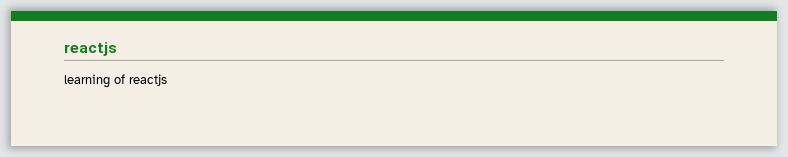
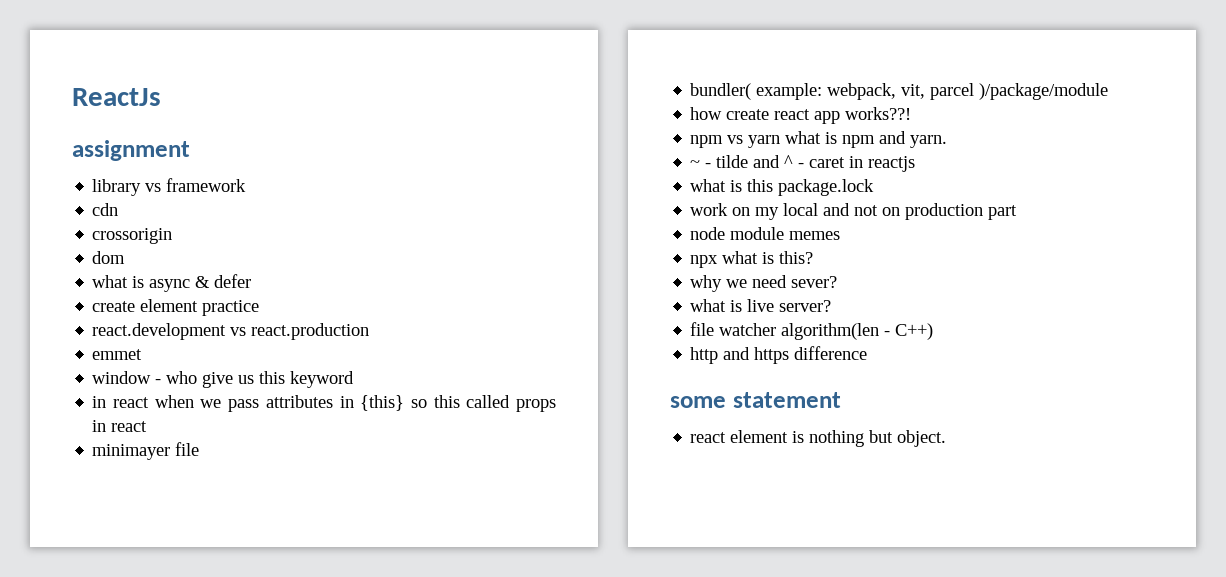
[64,42,117,56] [64,74,167,88] reactjs // learning of reactjs -> [72,88,161,106] [72,140,190,161] [92,178,247,196] [92,203,119,216] [92,228,173,244] [92,251,126,264] [92,274,252,292] [92,299,260,316] [92,323,370,340] [92,349,143,360] [92,371,355,388] [92,395,556,412] [92,420,148,432] [92,442,200,460] [690,83,1109,100] [690,107,912,124] [690,131,948,148] [690,155,916,172] [690,179,875,196] [690,203,1018,220] [690,227,841,240] [690,251,814,268] [690,275,838,292] [690,299,832,312] [690,322,934,340] [690,346,868,364] [670,392,841,408] [690,430,947,447] ReactJs // assignment // library vs framework // cdn // crossorigin // dom // what is async & defer // create element practice // react.development vs react.production // emmet // window - who give us this keyword // in react when we pass attributes in {this} so this called props in react // minimayer file // bundler( example: webpack, vit, parcel )/package/module // how create react app works??! // npm vs yarn what is npm and yarn. // ~ - tilde and ^ - caret in reactjs // what is this package.lock // work on my local and not on production part // node module memes // npx what is this? // why we need sever? // what is live server? // file watcher algorithm(len - C++) // http and https difference // some statement // react element is nothing but object.

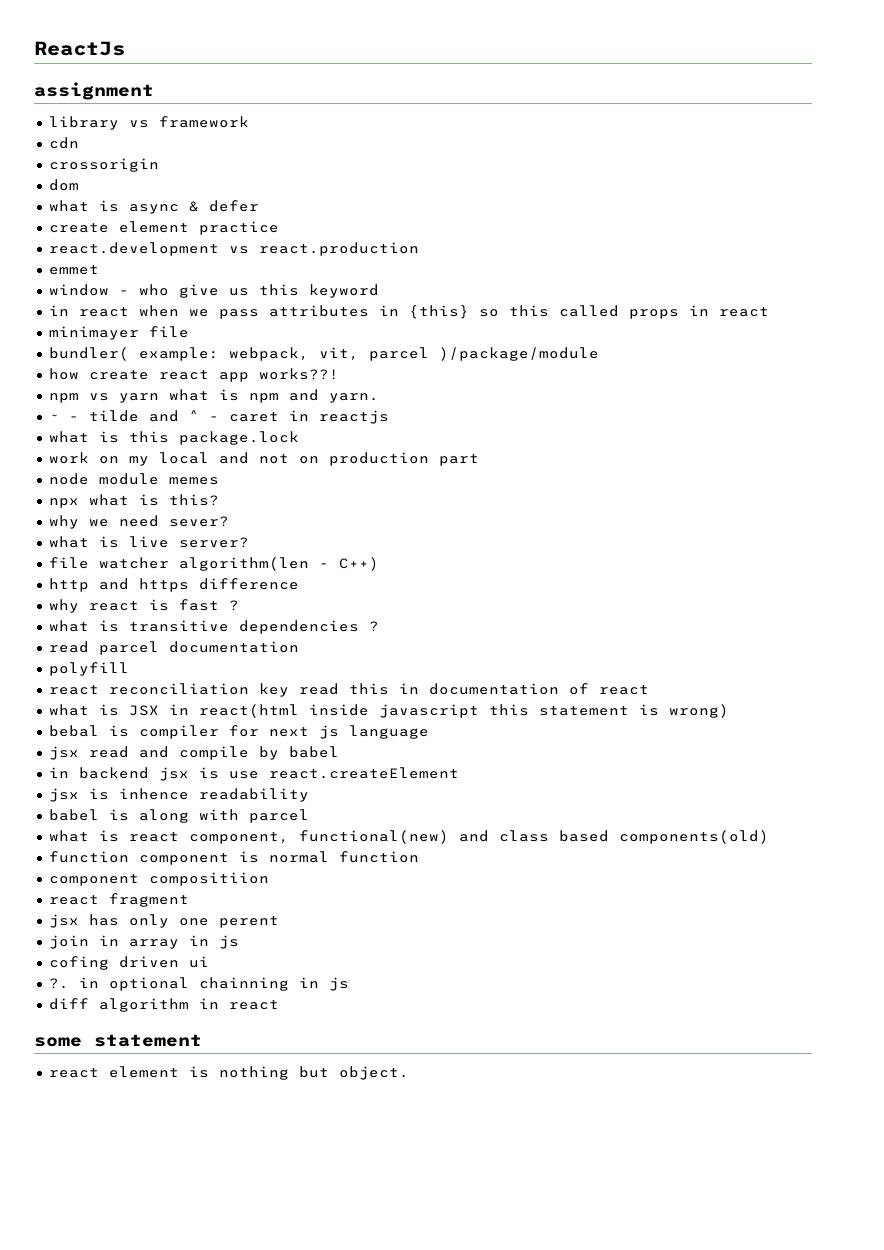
(868, 353) none -> [48,599,239,613] [48,620,379,634] [48,641,299,655] [48,662,129,676] [48,683,649,697] [48,704,729,718] [48,725,429,739] [48,746,339,760] [48,767,459,781] [48,788,309,802] [48,809,309,823] [48,830,769,844] [48,851,419,865] [48,872,269,886] [48,893,189,907] [48,914,279,928] [48,935,239,949] [48,956,209,970] [48,977,349,991] [48,998,279,1012] // why react is fast ? // what is transitive dependencies ? // read parcel documentation // polyfill // react reconciliation key read this in documentation of react // what is JSX in react(html inside javascript this statement is wrong) // bebal is compiler for next js language // jsx read and compile by babel // in backend jsx is use react.createElement // jsx is inhence readability // babel is along with parcel // what is react component, functional(new) and class based components(old) // function component is normal function // component compositiion // react fragment // jsx has only one perent // join in array in js // cofing driven ui // ?. in optional chainning in js // diff algorithm in react

